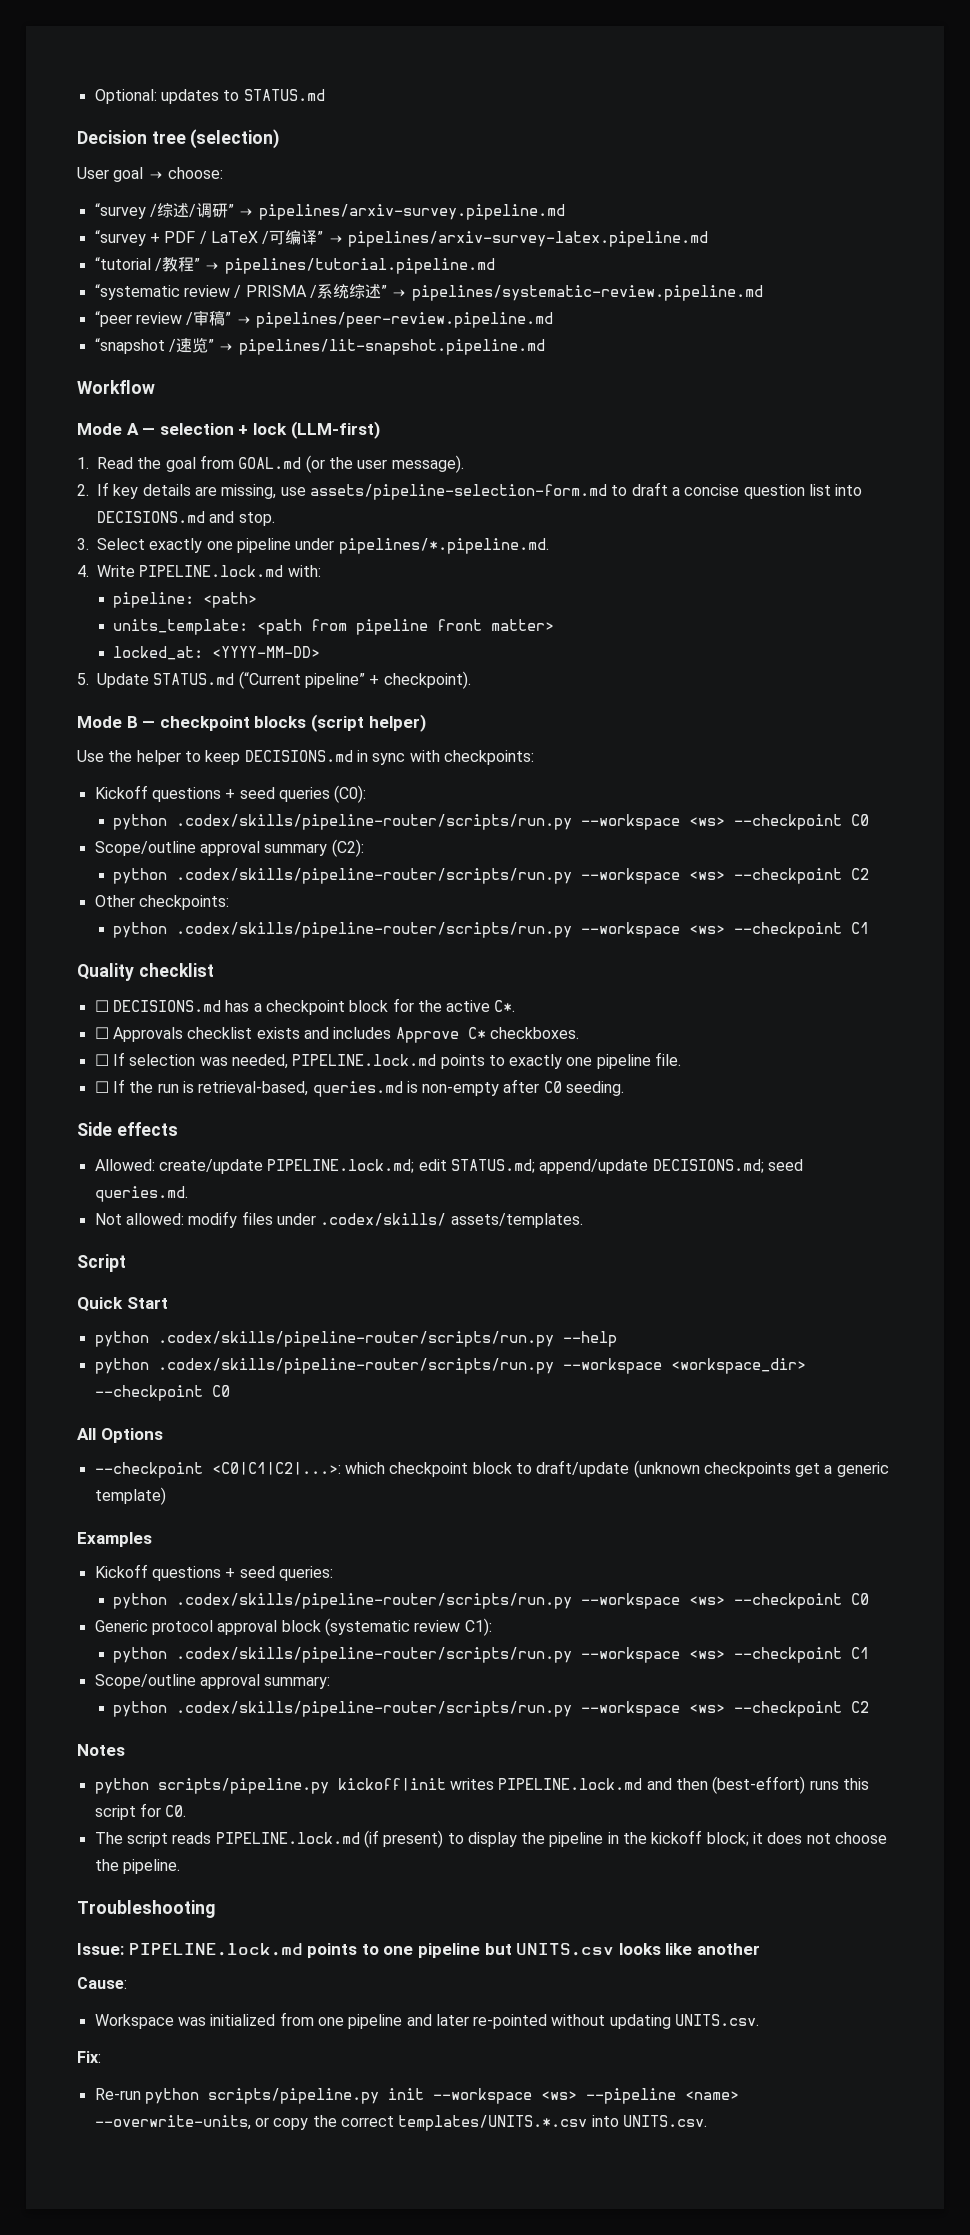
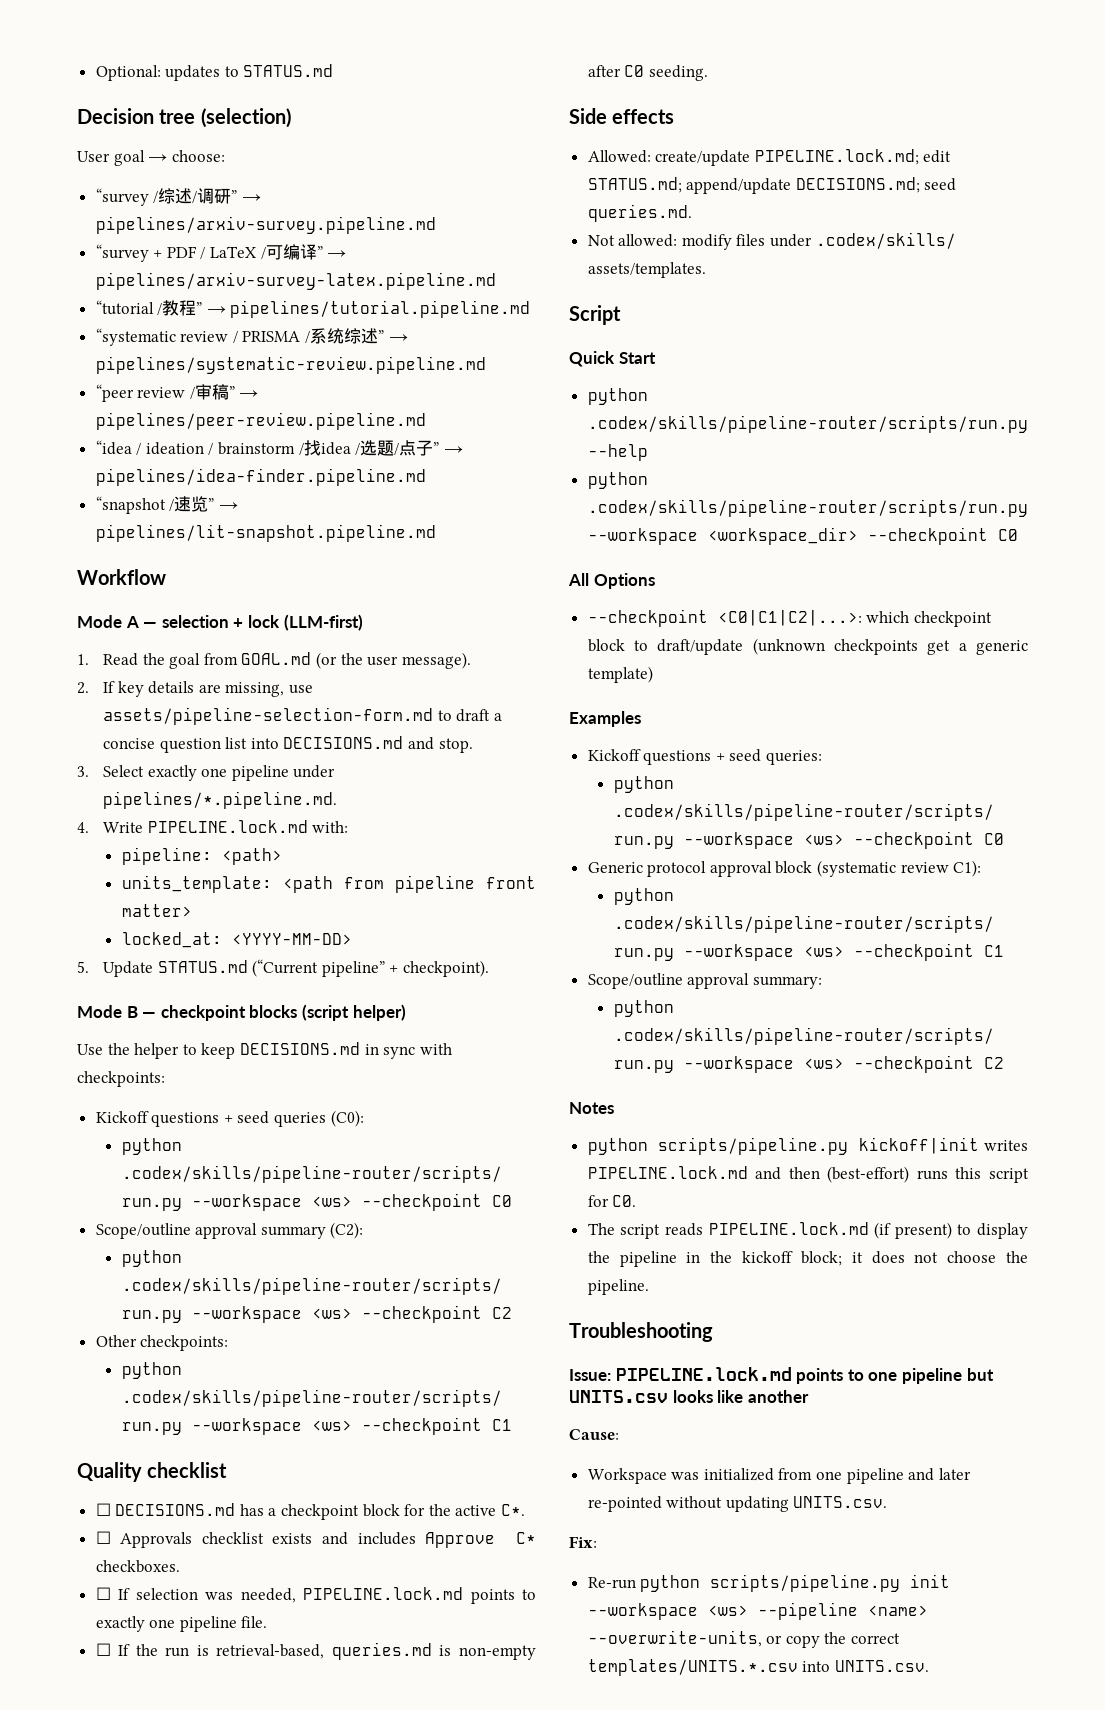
(553, 320) none -> [95,440,463,456] [95,468,426,486] // “idea / ideation / brainstorm /找idea /选题/点子” → pipelines/idea-finder.pipeline.md

